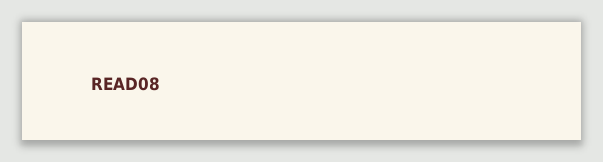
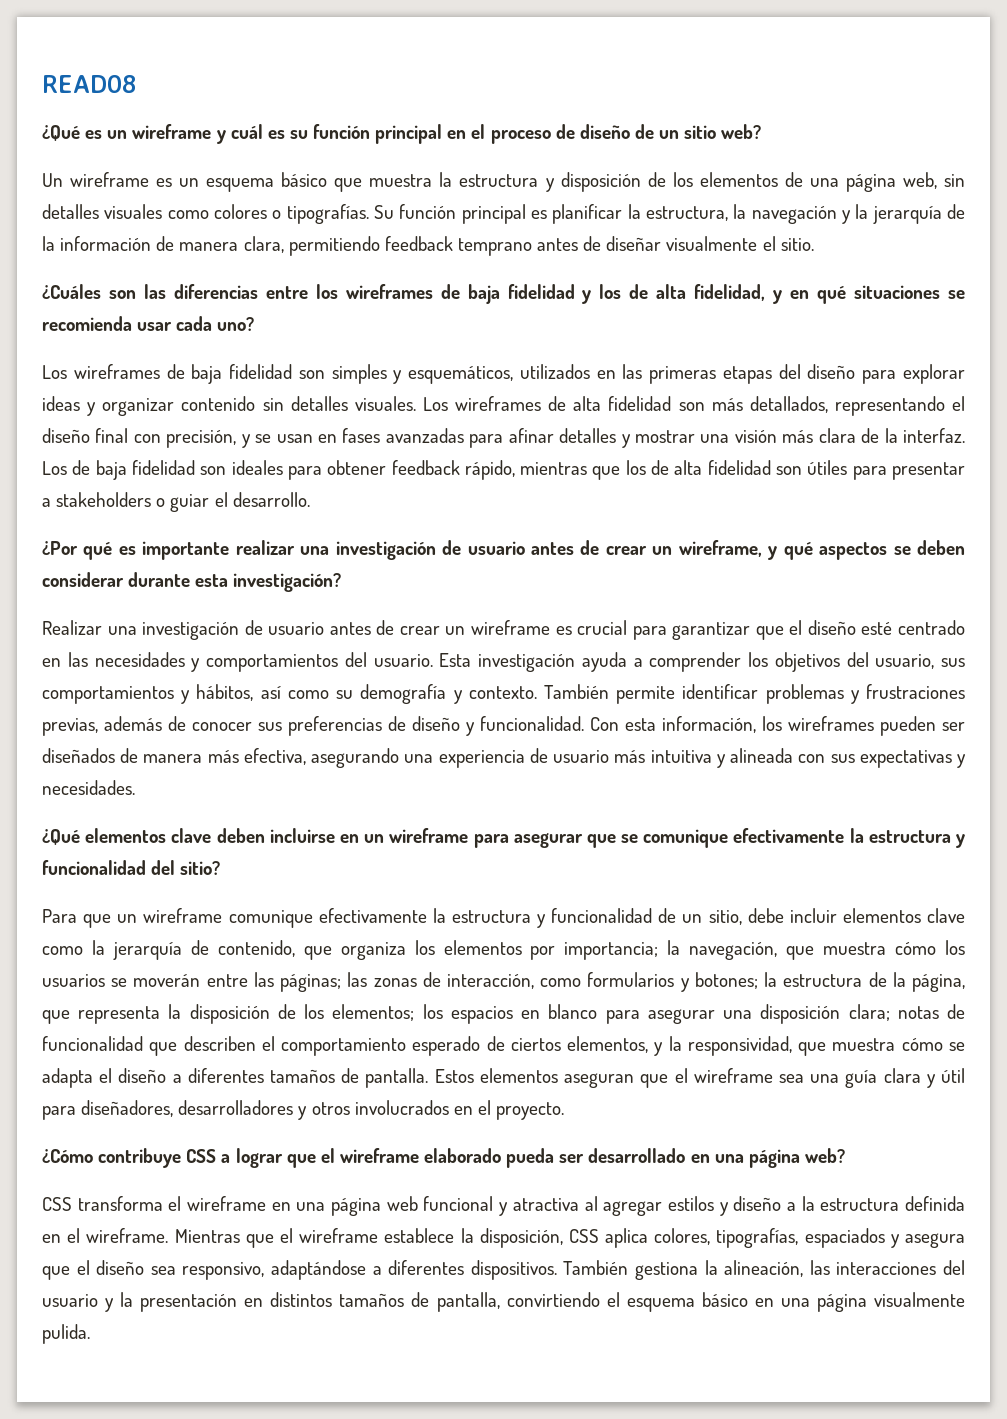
(160, 84) none -> [42,124,762,144] [42,172,966,192] [42,204,966,224] [42,236,814,256] [42,284,965,304] [42,316,255,331] [42,364,965,384] [42,396,965,416] [42,428,966,448] [42,460,965,480] [42,492,310,512] [42,540,966,560] [42,572,342,592] [42,620,965,640] [42,652,965,672] [42,684,966,704] [42,716,965,736] [42,748,967,768] [42,780,135,795] [42,828,965,848] [42,860,221,875] [42,908,965,928] [42,940,965,960] [42,972,965,992] [42,1004,966,1024] [42,1036,965,1056] [42,1068,966,1088] [42,1100,565,1120] [42,1148,845,1168] [42,1196,966,1216] [42,1228,965,1248] [42,1260,966,1280] [42,1292,965,1312] [42,1324,90,1344] // ¿Qué es un wireframe y cuál es su función principal en el proceso de diseño de un sitio web? // Un wireframe es un esquema básico que muestra la estructura y disposición de los elementos de una página web, sin detalles visuales como colores o tipografías. Su función principal es planificar la estructura, la navegación y la jerarquía de la información de manera clara, permitiendo feedback temprano antes de diseñar visualmente el sitio. // ¿Cuáles son las diferencias entre los wireframes de baja fidelidad y los de alta fidelidad, y en qué situaciones se recomienda usar cada uno? // Los wireframes de baja fidelidad son simples y esquemáticos, utilizados en las primeras etapas del diseño para explorar ideas y organizar contenido sin detalles visuales. Los wireframes de alta fidelidad son más detallados, representando el diseño final con precisión, y se usan en fases avanzadas para afinar detalles y mostrar una visión más clara de la interfaz. Los de baja fidelidad son ideales para obtener feedback rápido, mientras que los de alta fidelidad son útiles para presentar a stakeholders o guiar el desarrollo. // ¿Por qué es importante realizar una investigación de usuario antes de crear un wireframe, y qué aspectos se deben considerar durante esta investigación? // Realizar una investigación de usuario antes de crear un wireframe es crucial para garantizar que el diseño esté centrado en las necesidades y comportamientos del usuario. Esta investigación ayuda a comprender los objetivos del usuario, sus comportamientos y hábitos, así como su demografía y contexto. También permite identificar problemas y frustraciones previas, además de conocer sus preferencias de diseño y funcionalidad. Con esta información, los wireframes pueden ser diseñados de manera más efectiva, asegurando una experiencia de usuario más intuitiva y alineada con sus expectativas y necesidades. // ¿Qué elementos clave deben incluirse en un wireframe para asegurar que se comunique efectivamente la estructura y funcionalidad del sitio? // Para que un wireframe comunique efectivamente la estructura y funcionalidad de un sitio, debe incluir elementos clave como la jerarquía de contenido, que organiza los elementos por importancia; la navegación, que muestra cómo los usuarios se moverán entre las páginas; las zonas de interacción, como formularios y botones; la estructura de la página, que representa la disposición de los elementos; los espacios en blanco para asegurar una disposición clara; notas de funcionalidad que describen el comportamiento esperado de ciertos elementos, y la responsividad, que muestra cómo se adapta el diseño a diferentes tamaños de pantalla. Estos elementos aseguran que el wireframe sea una guía clara y útil para diseñadores, desarrolladores y otros involucrados en el proyecto. // ¿Cómo contribuye CSS a lograr que el wireframe elaborado pueda ser desarrollado en una página web? // CSS transforma el wireframe en una página web funcional y atractiva al agregar estilos y diseño a la estructura definida en el wireframe. Mientras que el wireframe establece la disposición, CSS aplica colores, tipografías, espaciados y asegura que el diseño sea responsivo, adaptándose a diferentes dispositivos. También gestiona la alineación, las interacciones del usuario y la presentación en distintos tamaños de pantalla, convirtiendo el esquema básico en una página visualmente pulida.

